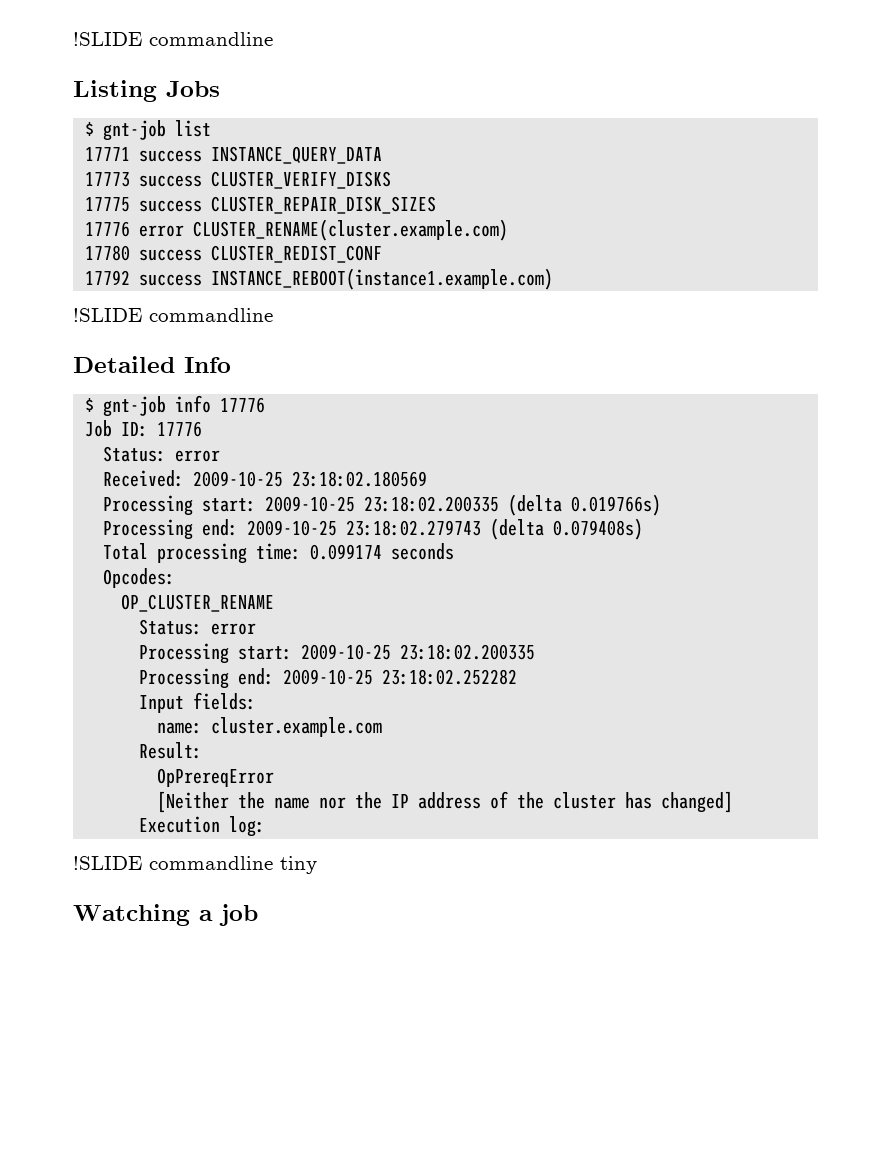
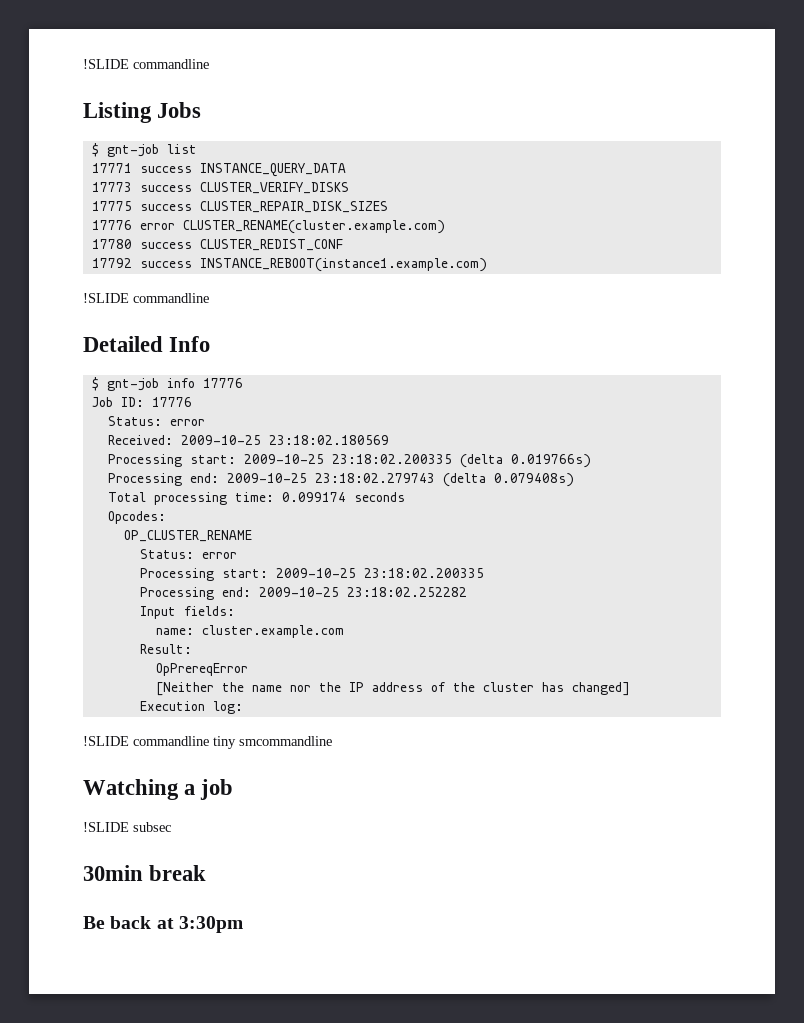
(317, 865) none -> [239,736,332,746] smcommandline
(258, 915) none -> [83,822,171,832] [83,865,207,881] [83,916,243,933] // !SLIDE subsec // 30min break // Be back at 3:30pm

